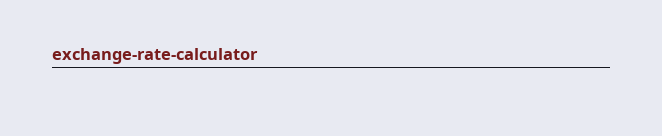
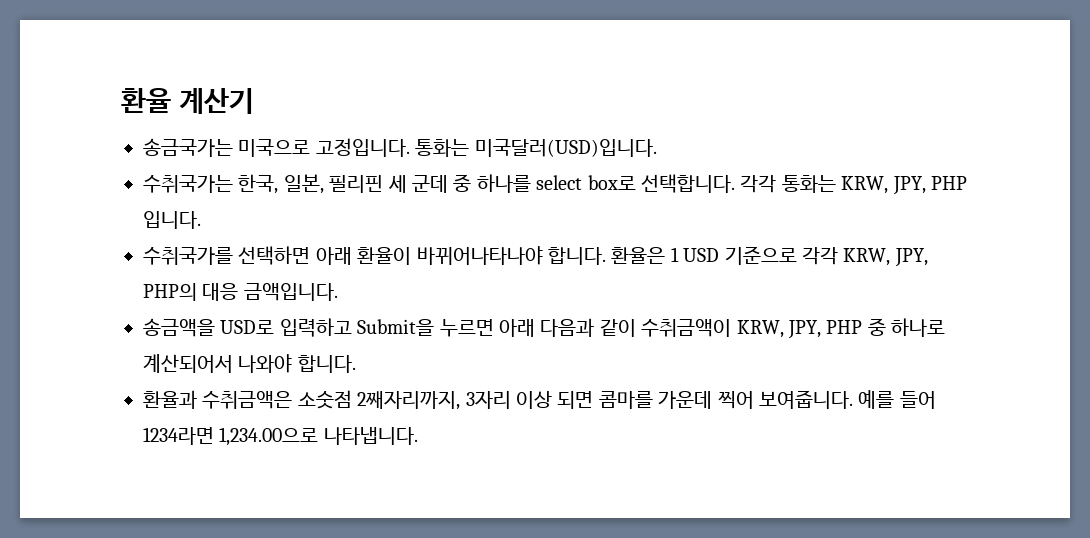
[52,48,258,64] exchange-rate-calculator -> [121,88,254,114] [143,138,657,157] [143,174,967,195] [143,211,201,229] [143,246,928,267] [143,283,338,301] [143,318,946,339] [143,354,356,373] [143,390,936,410] [143,427,418,446] 환율 계산기 // 송금국가는 미국으로 고정입니다. 통화는 미국달러(USD)입니다. // 수취국가는 한국, 일본, 필리핀 세 군데 중 하나를 select box로 선택합니다. 각각 통화는 KRW, JPY, PHP 입니다. // 수취국가를 선택하면 아래 환율이 바뀌어나타나야 합니다. 환율은 1 USD 기준으로 각각 KRW, JPY, PHP의 대응 금액입니다. // 송금액을 USD로 입력하고 Submit을 누르면 아래 다음과 같이 수취금액이 KRW, JPY, PHP 중 하나로 계산되어서 나와야 합니다. // 환율과 수취금액은 소숫점 2째자리까지, 3자리 이상 되면 콤마를 가운데 찍어 보여줍니다. 예를 들어 1234라면 1,234.00으로 나타냅니다.

